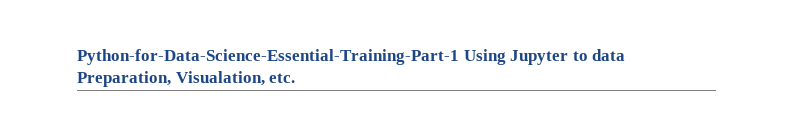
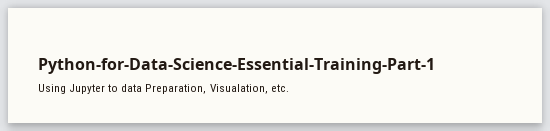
(459, 57) none -> (435, 66) //

